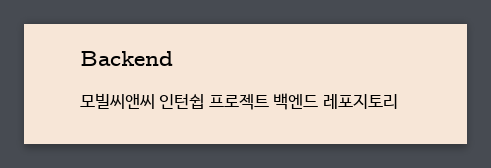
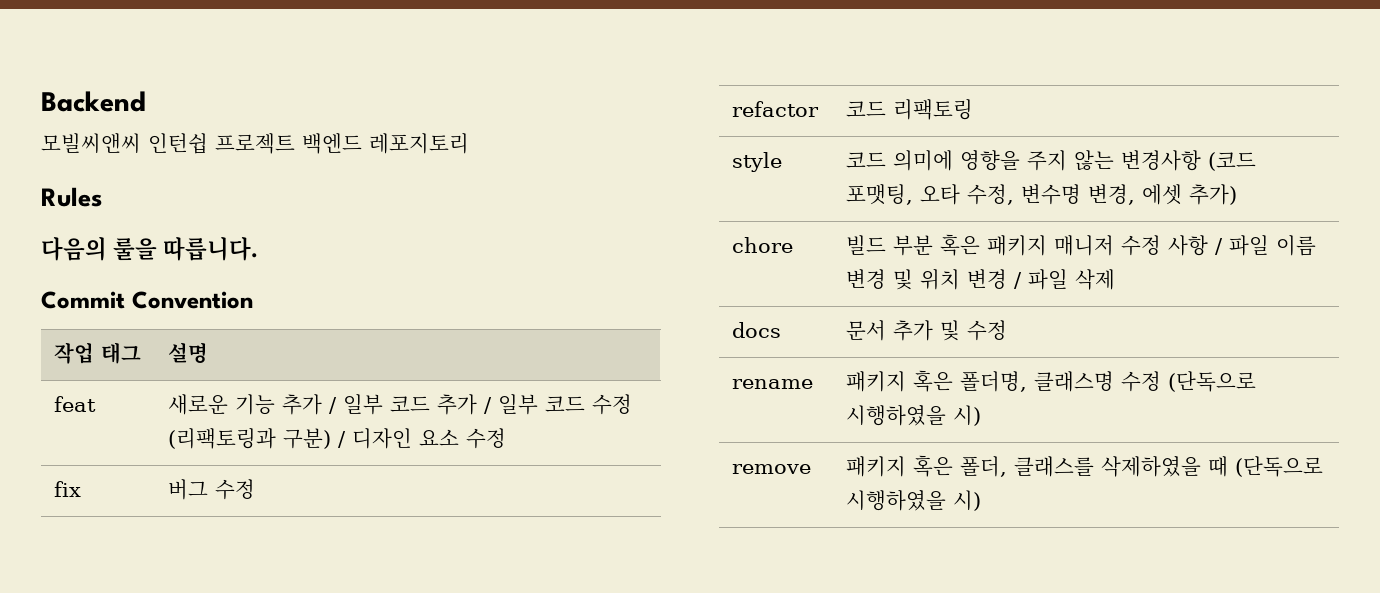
(398, 101) none -> [41,187,102,207] [41,237,259,261] [41,291,253,309] [54,342,142,364] [168,342,209,363] [54,396,97,412] [168,394,633,415] [168,428,507,449] [54,481,82,497] [168,479,256,500] [732,101,820,117] [846,99,974,120] [732,152,783,172] [846,150,1257,171] [846,184,1238,205] [732,237,794,253] [846,234,1317,256] [846,269,1116,290] [732,322,782,338] [846,320,1008,341] [732,379,814,389] [846,370,1257,392] [846,405,982,426] [732,464,812,474] [846,455,1324,477] [846,490,982,511] // Rules // 다음의 룰을 따릅니다. // Commit Convention // 작업 태그 | 설명 // feat | 새로운 기능 추가 / 일부 코드 추가 / 일부 코드 수정 (리팩토링과 구분) / 디자인 요소 수정 // fix | 버그 수정 // refactor | 코드 리팩토링 // style | 코드 의미에 영향을 주지 않는 변경사항 (코드 포맷팅, 오타 수정, 변수명 변경, 에셋 추가) // chore | 빌드 부분 혹은 패키지 매니저 수정 사항 / 파일 이름 변경 및 위치 변경 / 파일 삭제 // docs | 문서 추가 및 수정 // rename | 패키지 혹은 폴더명, 클래스명 수정 (단독으로 시행하였을 시) // remove | 패키지 혹은 폴더, 클래스를 삭제하였을 때 (단독으로 시행하였을 시)

